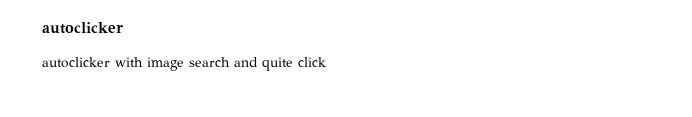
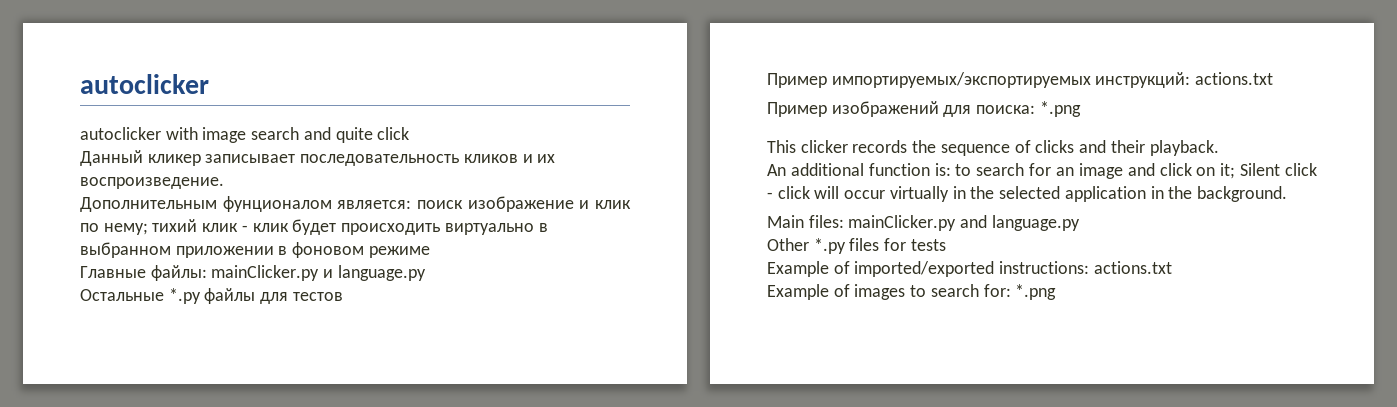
(326, 62) none -> [80,150,556,166] [80,177,224,189] [80,196,631,212] [80,219,548,235] [80,242,430,258] [80,265,426,281] [80,288,343,304] [767,72,1274,88] [767,101,1081,117] [767,140,1219,156] [767,163,1317,179] [767,186,1287,202] [767,215,1080,231] [767,238,946,254] [767,261,1172,277] [767,284,1057,300] // Данный кликер записывает последовательность кликов и их воспроизведение. // Дополнительным фунционалом является: поиск изображение и клик по нему; тихий клик - клик будет происходить виртуально в выбранном приложении в фоновом режиме // Главные файлы: mainClicker.py и language.py // Остальные *.py файлы для тестов // Пример импортируемых/экспортируемых инструкций: actions.txt // Пример изображений для поиска: *.png // This clicker records the sequence of clicks and their playback. // An additional function is: to search for an image and click on it; Silent click - click will occur virtually in the selected application in the background. // Main files: mainClicker.py and language.py // Other *.py files for tests // Example of imported/exported instructions: actions.txt // Example of images to search for: *.png

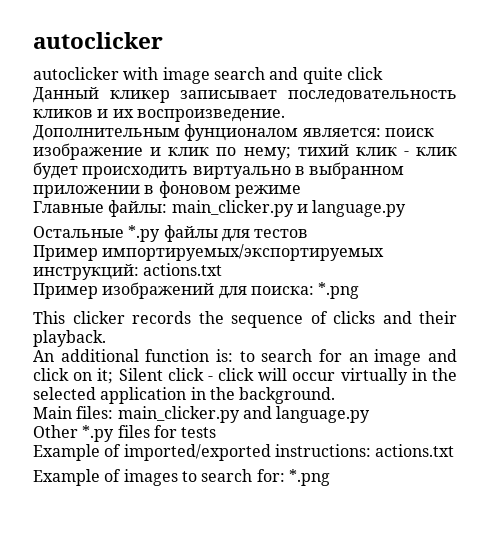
[211,265,320,281] mainClicker.py -> [171,200,294,217] main_clicker.py
[848,215,957,231] mainClicker.py -> [117,406,240,423] main_clicker.py

